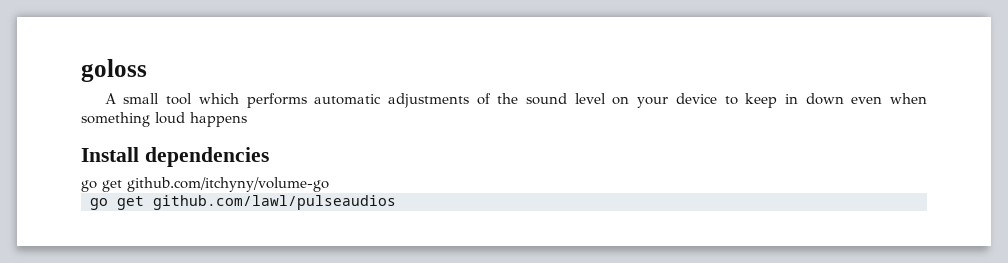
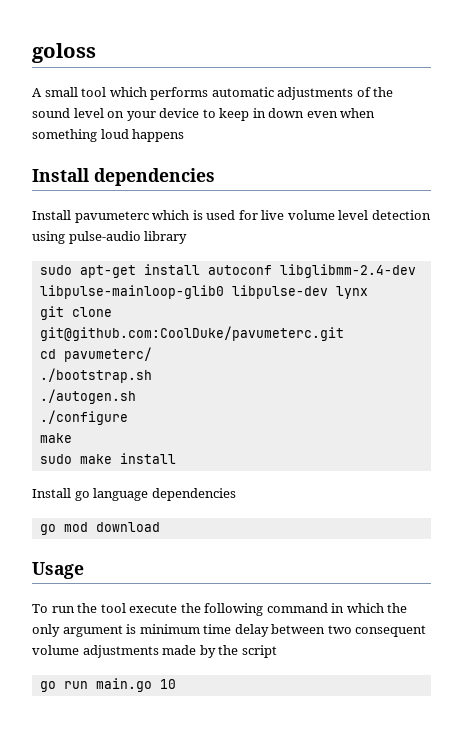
[81,177,329,192] [90,195,396,210] go get github.com/itchyny/volume-go // go get github.com/lawl/pulseaudios -> [32,210,431,223] [32,231,188,244] [39,264,416,278] [39,285,368,299] [39,306,112,320] [39,326,344,341] [39,347,152,362] [39,368,152,383] [39,389,136,404] [39,410,128,425] [39,433,72,443] [39,453,176,464] [32,488,236,501] [39,522,160,535] [32,562,84,579] [32,603,408,616] [32,624,427,637] [32,645,277,658] [39,678,176,692] Install pavumeterc which is used for live volume level detection using pulse-audio library // sudo apt-get install autoconf libglibmm-2.4-dev libpulse-mainloop-glib0 libpulse-dev lynx // git clone git@github.com:CoolDuke/pavumeterc.git // cd pavumeterc/ // ./bootstrap.sh // ./autogen.sh // ./configure // make // sudo make install // Install go language dependencies // go mod download // Usage // To run the tool execute the following command in which the only argument is minimum time delay between two consequent volume adjustments made by the script // go run main.go 10

